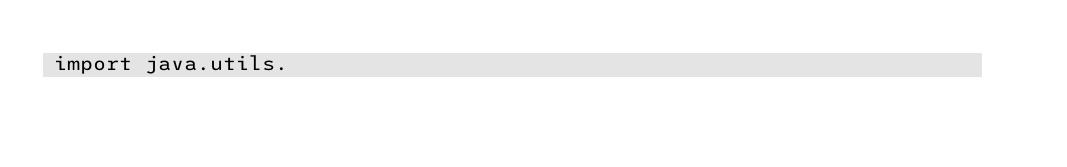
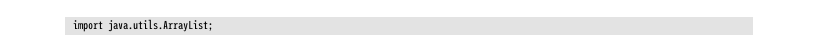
[145,55,289,74] java.utils. -> [107,19,213,32] java.utils.ArrayList;

